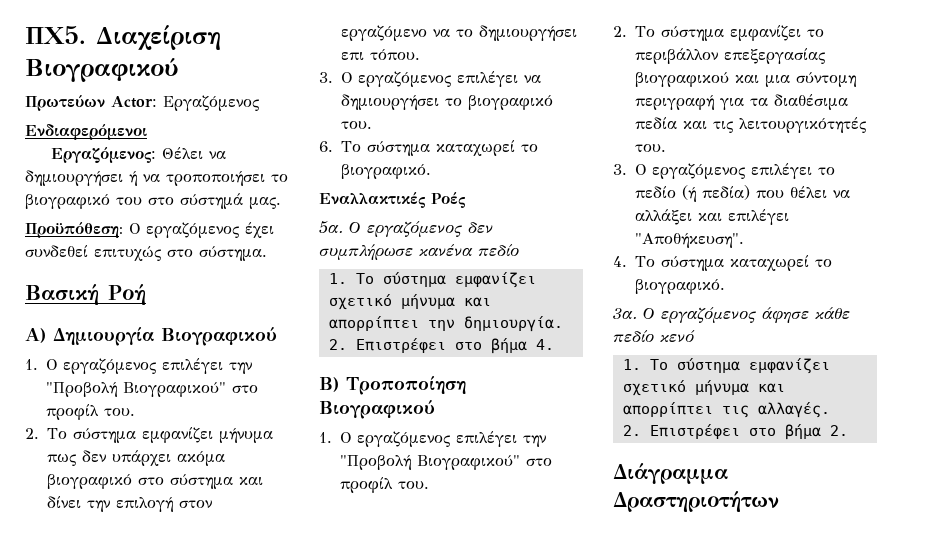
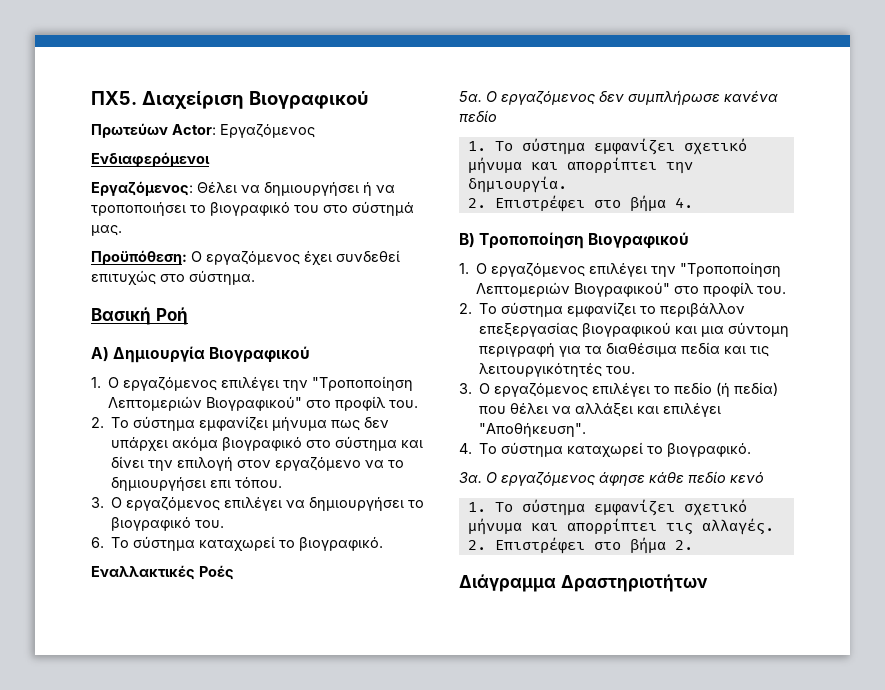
[46,382,117,397] "Προβολή -> [312,376,414,391] [108,396,203,411] "Τροποποίηση Λεπτομεριών
[340,455,411,470] "Προβολή -> [680,262,782,277] [476,282,571,297] "Τροποποίηση Λεπτομεριών

